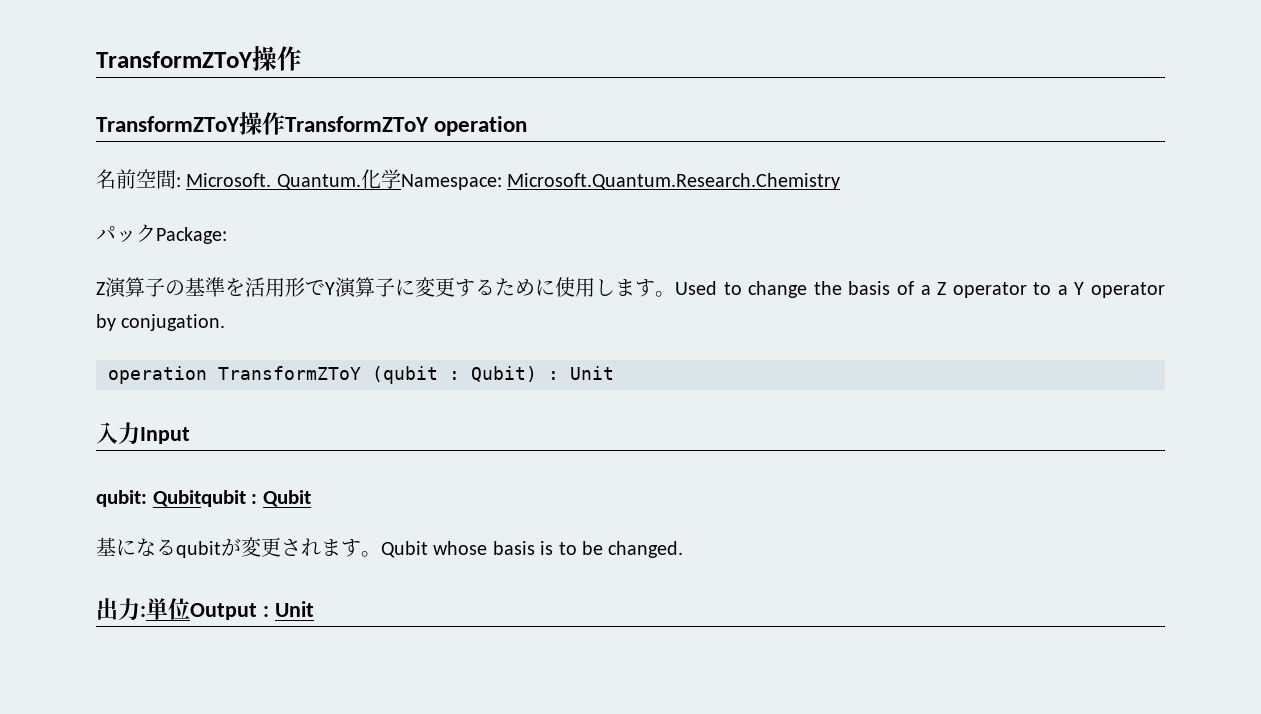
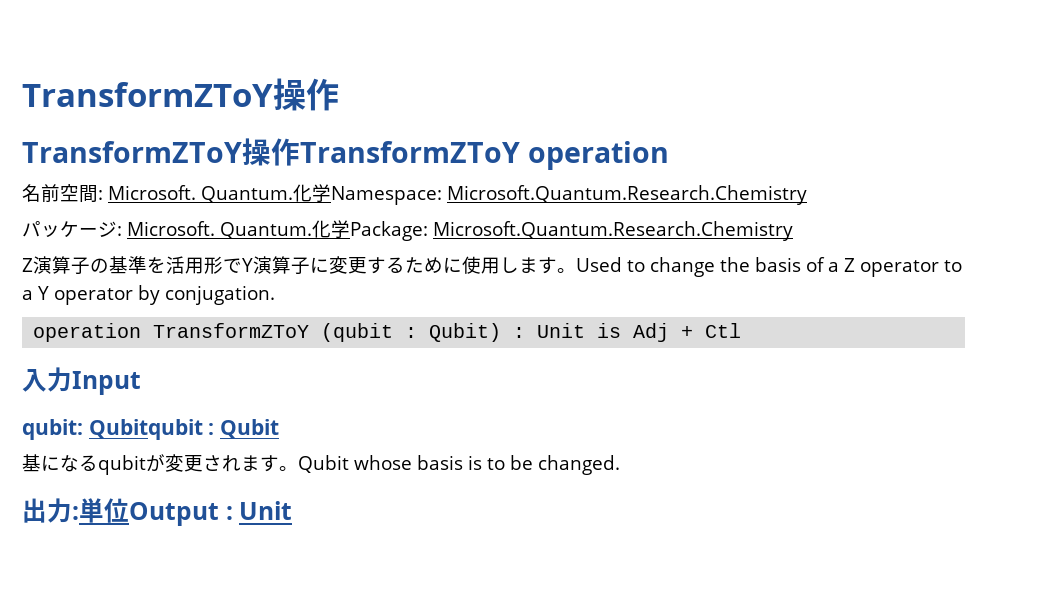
[136,224,156,242] ク -> [60,220,350,239] ケージ: Microsoft. Quantum.化学
(227, 235) none -> [433,221,793,241] Microsoft.Quantum.Research.Chemistry
(614, 373) none -> [597,323,742,342] is Adj + Ctl

